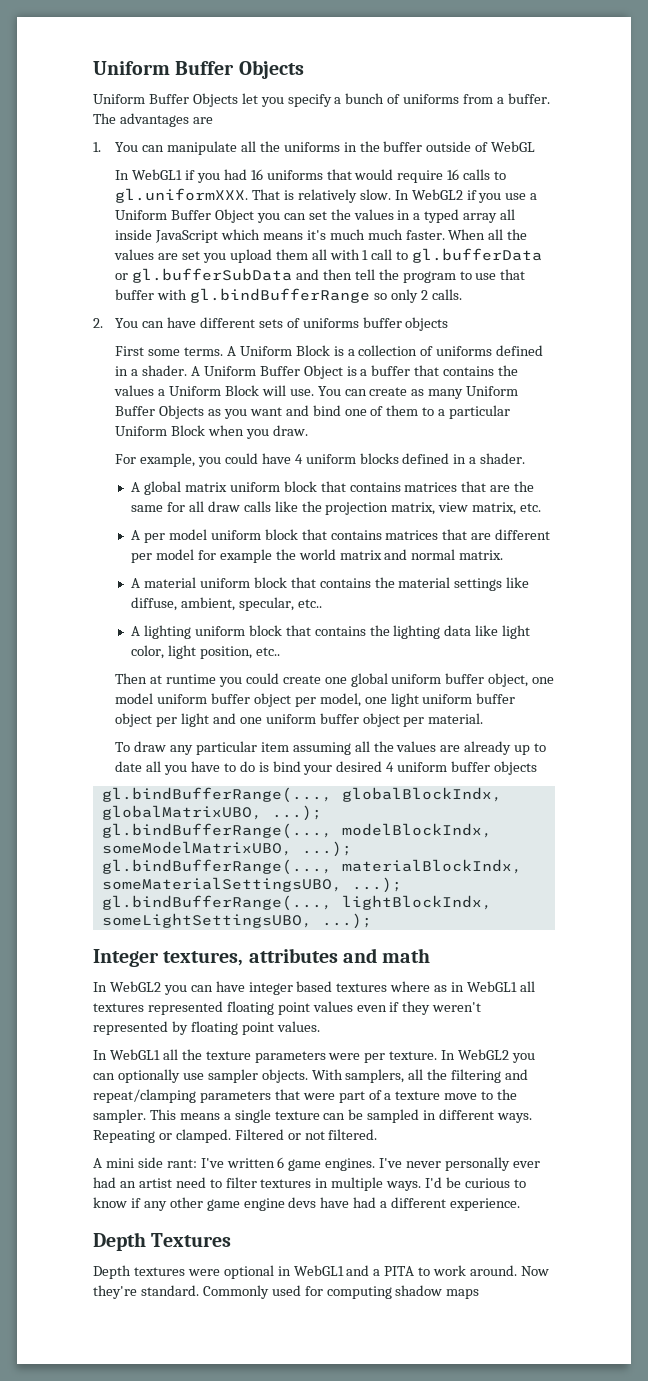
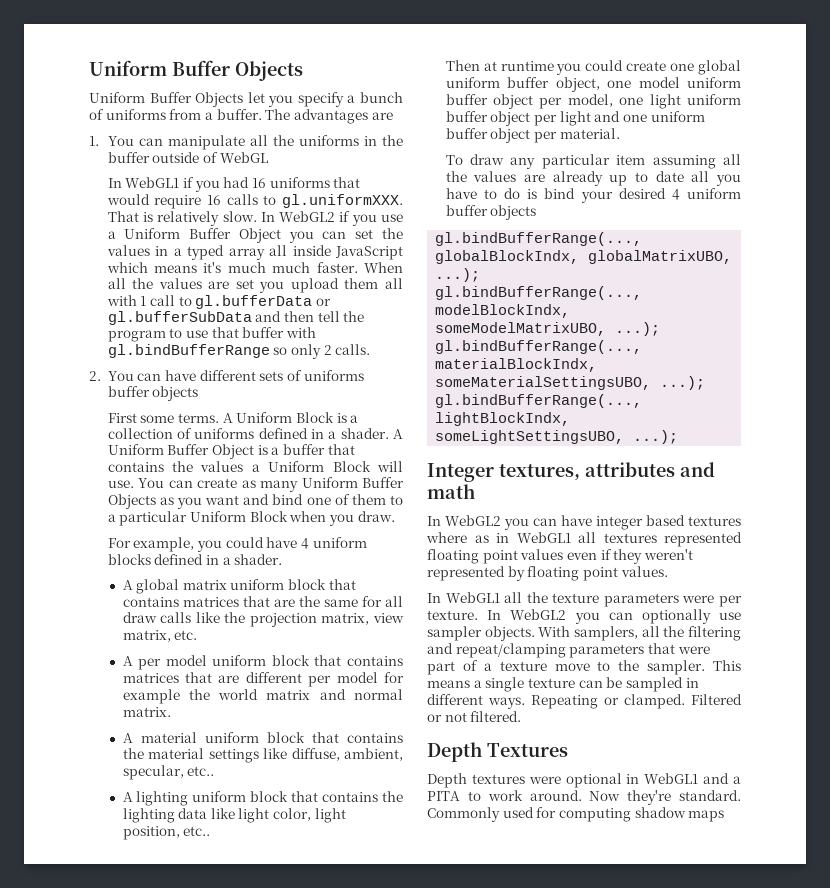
[93,1157,540,1171] [93,1177,526,1191] [93,1197,521,1211] // A mini side rant: I've written 6 game engines. I've never personally ever had an artist need to filter textures in multiple ways. I'd be curious to know if any other game engine devs have had a different experience. -> (522, 716) none

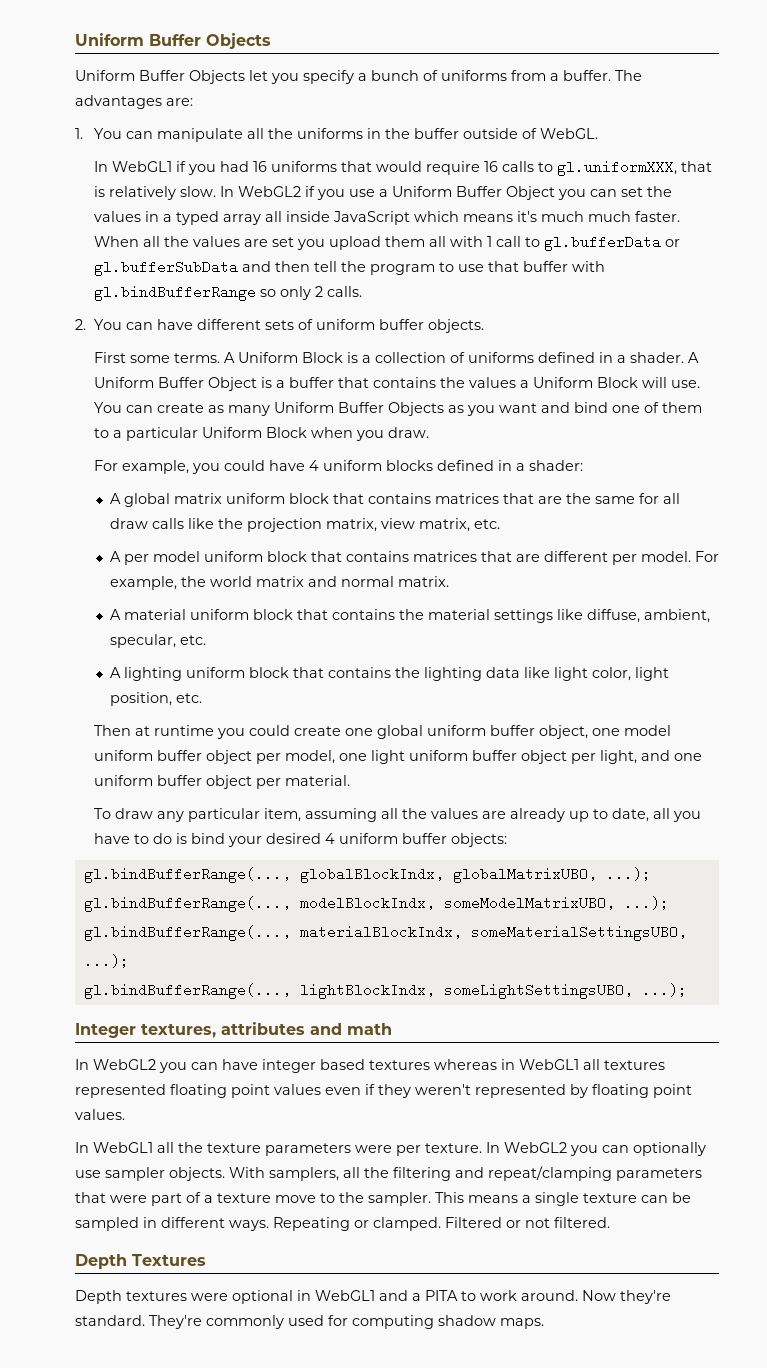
[371,112,393,120] are -> [166,98,193,106] are:
[219,152,268,163] WebGL -> [539,128,598,139] WebGL.
[281,194,403,208] [107,211,139,222] gl.uniformXXX. That -> [556,160,712,176] gl.uniformXXX, that
[303,370,364,381] [107,386,199,401] uniforms buffer objects -> [315,319,484,333] uniform buffer objects.
[234,554,283,565] shader. -> [528,460,583,471] shader:
[336,672,404,683] [122,689,180,704] model for example -> [640,551,719,562] [109,576,177,590] model. For example,
[187,766,215,776] etc.. -> [179,635,206,645] etc.
[183,826,211,836] etc.. -> [175,693,202,703] etc.
[559,111,591,126] light -> [599,750,637,764] light,
[616,155,646,165] item -> [263,808,301,822] item,
[655,171,684,182] date -> [611,808,649,822] date,
[490,205,537,220] objects -> [450,833,507,847] objects:
[426,532,489,543] where as -> [434,1059,497,1070] whereas
[427,807,500,822] Commonly -> [149,1315,284,1329] They're commonly
[688,810,725,822] maps -> [500,1318,544,1329] maps.

